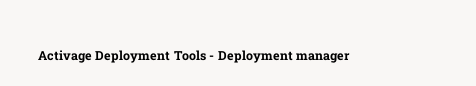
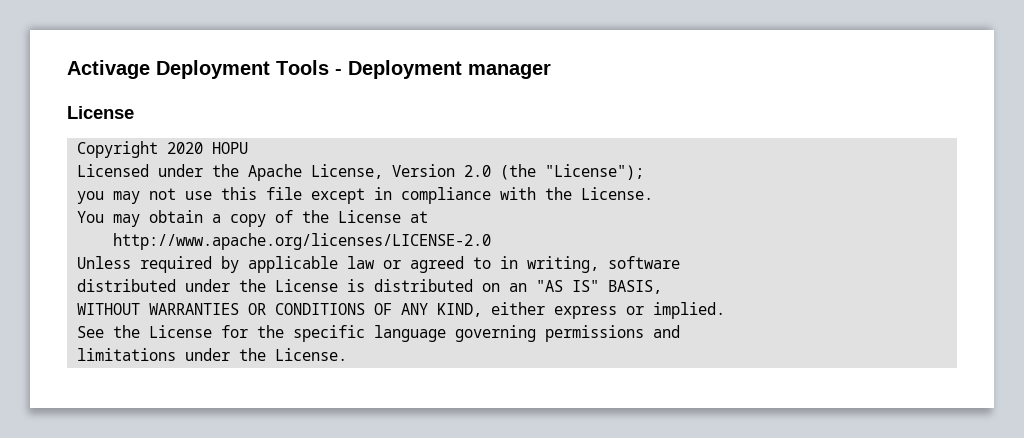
(350, 58) none -> [67,106,134,119] [76,141,248,158] [76,164,644,181] [76,187,653,204] [76,210,428,227] [112,233,491,250] [76,256,680,273] [76,279,662,294] [76,302,725,319] [76,325,680,342] [76,348,347,361] // License // Copyright 2020 HOPU // Licensed under the Apache License, Version 2.0 (the "License"); // you may not use this file except in compliance with the License. // You may obtain a copy of the License at // http://www.apache.org/licenses/LICENSE-2.0 // Unless required by applicable law or agreed to in writing, software // distributed under the License is distributed on an "AS IS" BASIS, // WITHOUT WARRANTIES OR CONDITIONS OF ANY KIND, either express or implied. // See the License for the specific language governing permissions and // limitations under the License.

